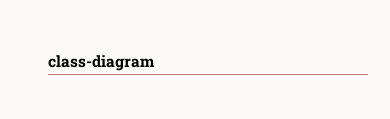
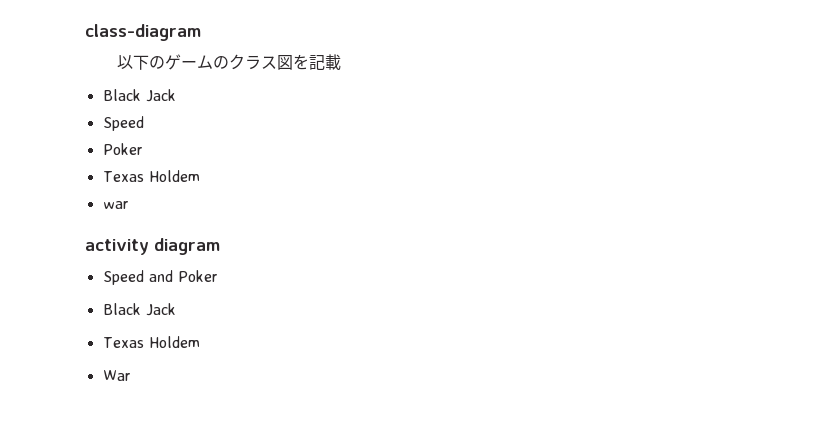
(155, 63) none -> [117,54,342,70] [102,89,176,102] [102,116,144,131] [102,143,143,155] [102,170,200,182] [102,201,129,209] [85,238,220,255] [102,270,218,285] [102,303,176,316] [102,336,200,348] [102,370,131,381] // 以下のゲームのクラス図を記載 // Black Jack // Speed // Poker // Texas Holdem // war // activity diagram // Speed and Poker // Black Jack // Texas Holdem // War

